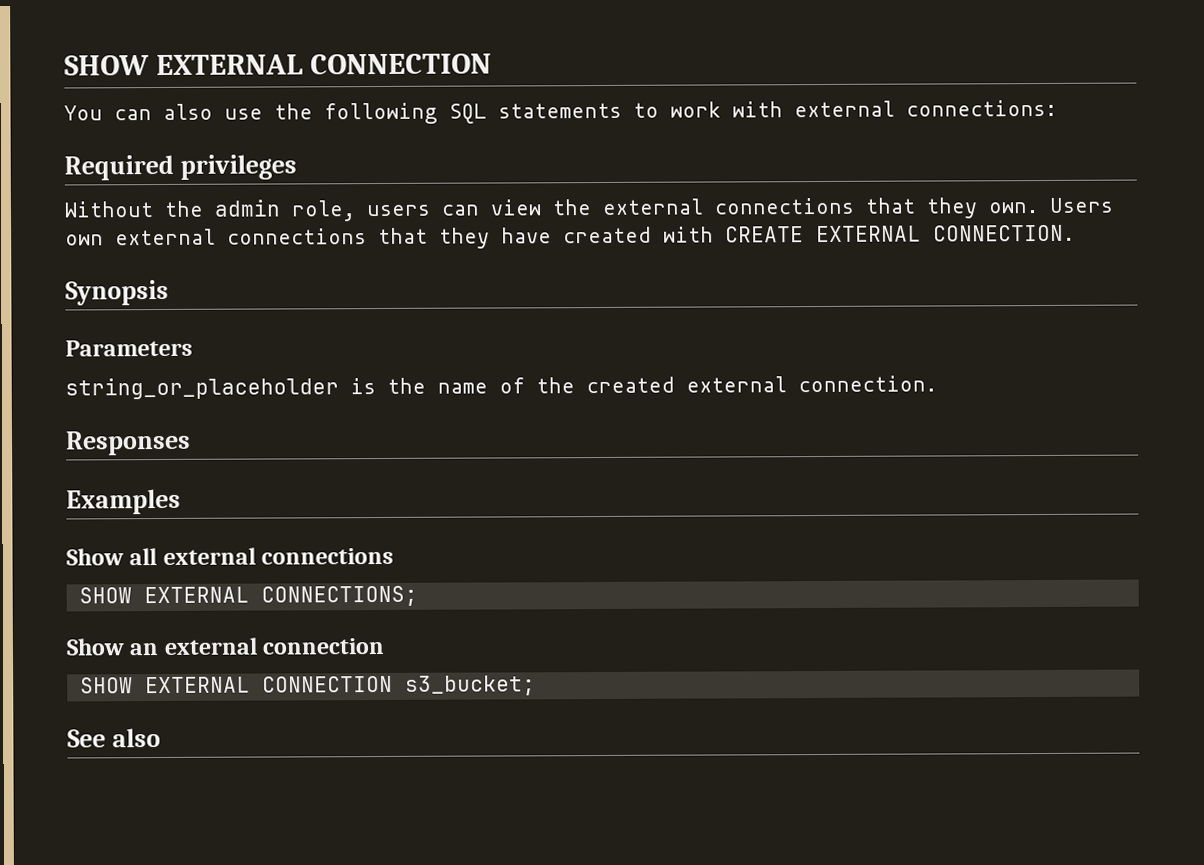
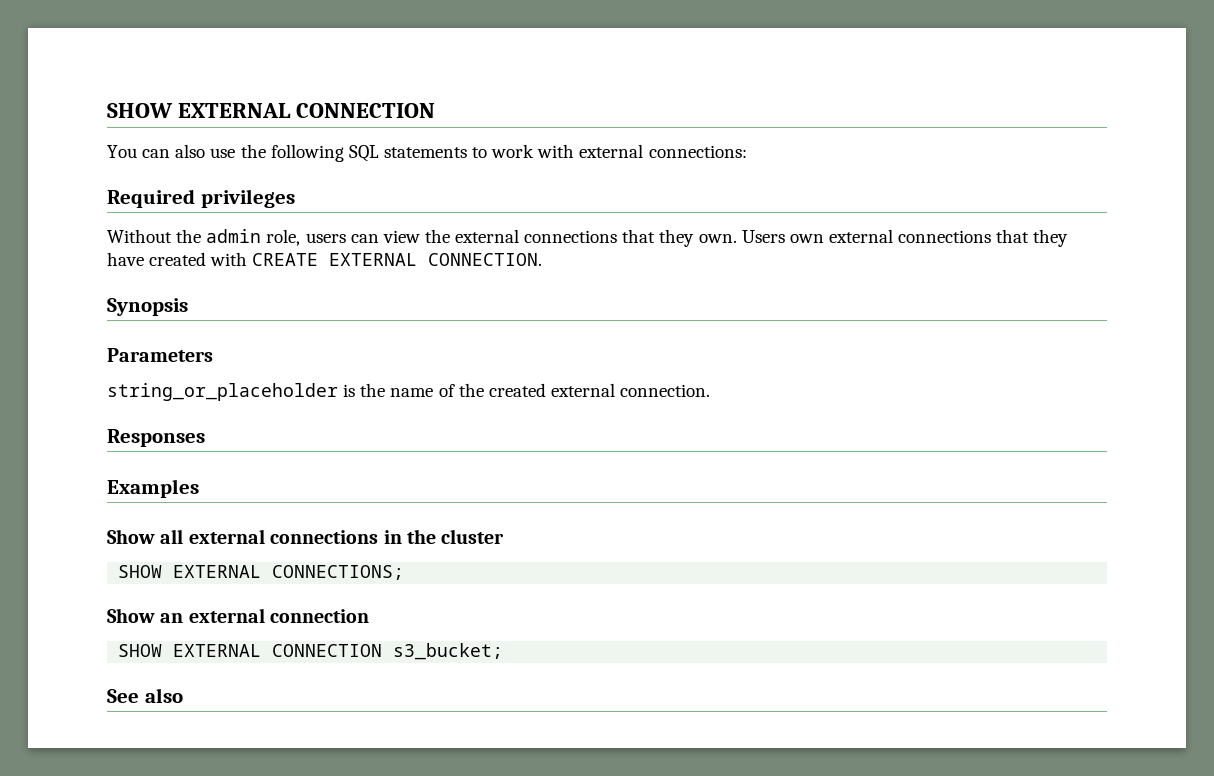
(395, 556) none -> [383,529,505,544] in the cluster

